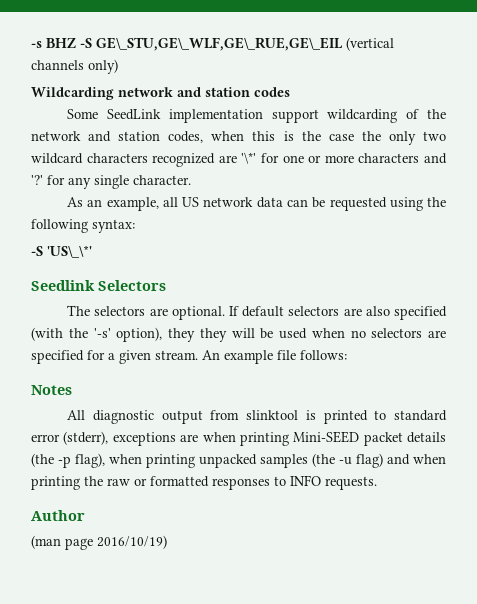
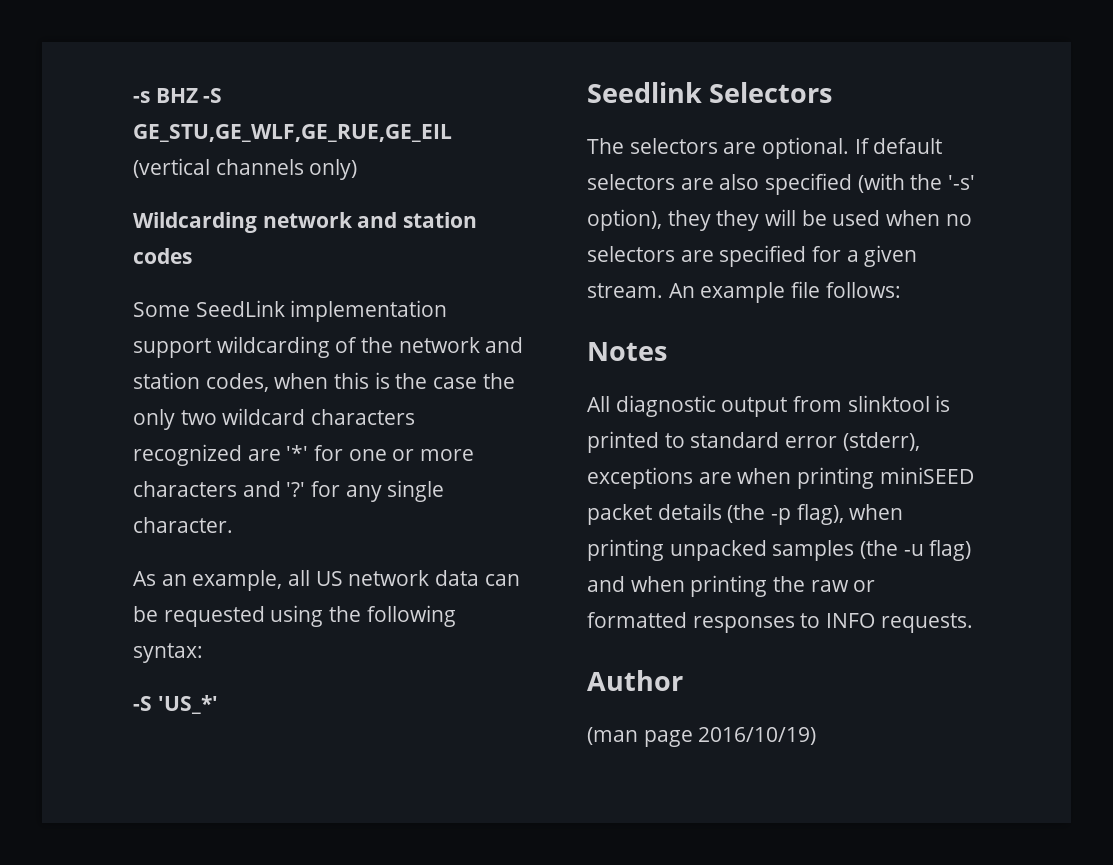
[96,37,343,51] GE\_STU,GE\_WLF,GE\_RUE,GE\_EIL -> [133,124,452,142] GE_STU,GE_WLF,GE_RUE,GE_EIL
[241,152,257,164] '\*' -> [286,445,309,461] '*'
[47,245,92,258] 'US\_\*' -> [157,695,218,714] 'US_*'
[293,431,360,443] Mini-SEED -> [879,467,974,484] miniSEED

